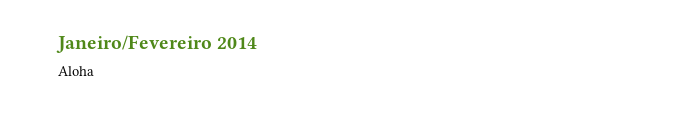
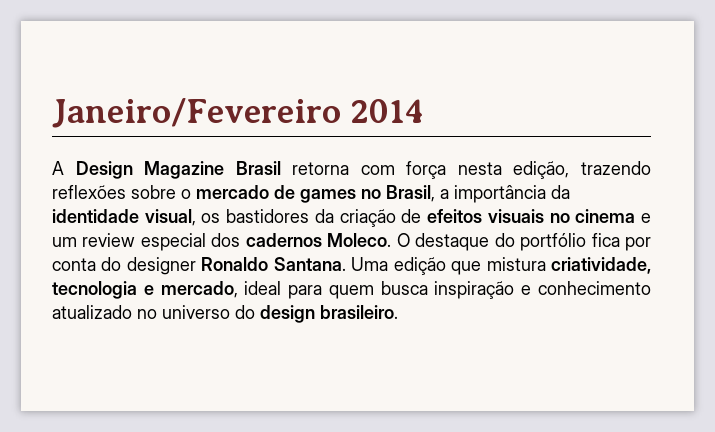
[58,66,94,76] Aloha -> [52,161,651,179] [52,185,570,203] [52,209,652,227] [52,233,651,251] [52,257,652,275] [52,281,651,299] [52,305,398,323] A Design Magazine Brasil retorna com força nesta edição, trazendo reflexões sobre o mercado de games no Brasil, a importância da identidade visual, os bastidores da criação de efeitos visuais no cinema e um review especial dos cadernos Moleco. O destaque do portfólio fica por conta do designer Ronaldo Santana. Uma edição que mistura criatividade, tecnologia e mercado, ideal para quem busca inspiração e conhecimento atualizado no universo do design brasileiro.

